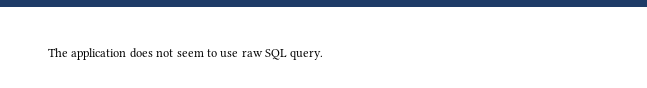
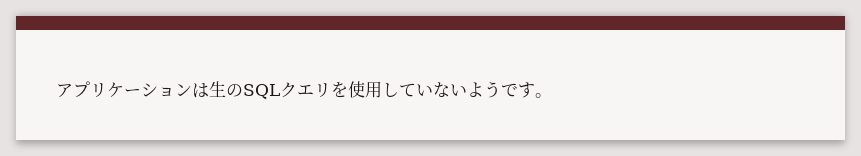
[48,48,324,60] The application does not seem to use raw SQL query. -> [56,81,552,99] アプリケーションは生のSQLクエリを使用していないようです。

